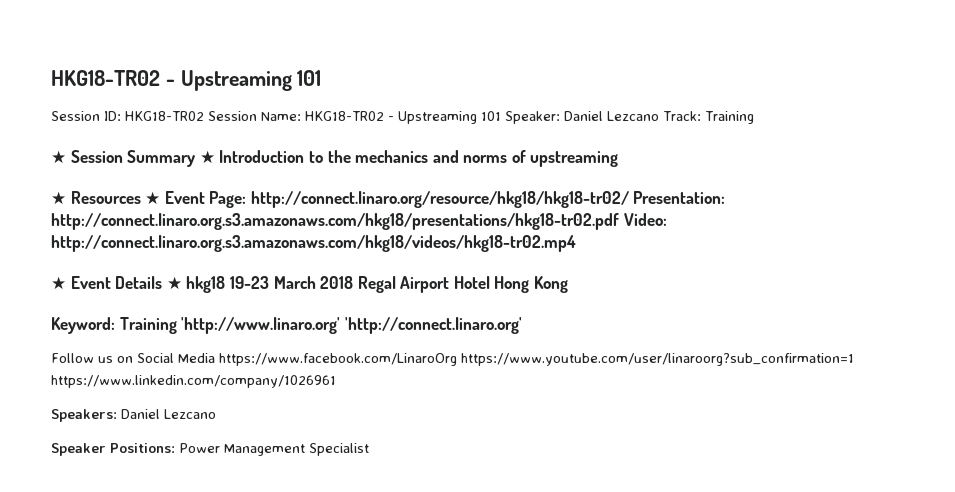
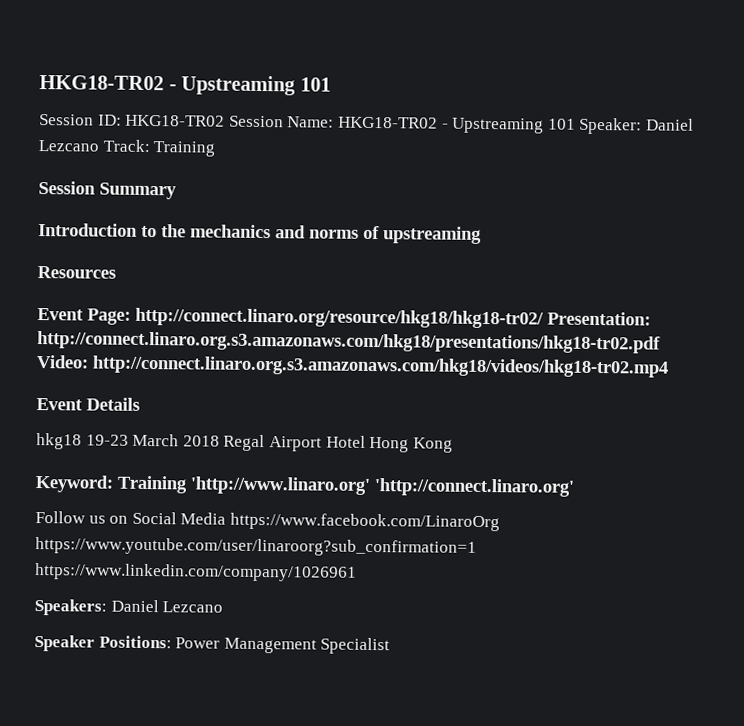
[51,150,66,164] ★ -> (216, 149) none
[199,150,215,164] ★ -> (177, 191) //
[51,191,66,205] ★ -> (482, 235) none
[145,191,161,205] ★ -> (116, 272) //
[51,276,66,290] ★ -> (669, 366) none
[166,276,182,290] ★ -> (140, 404) //

